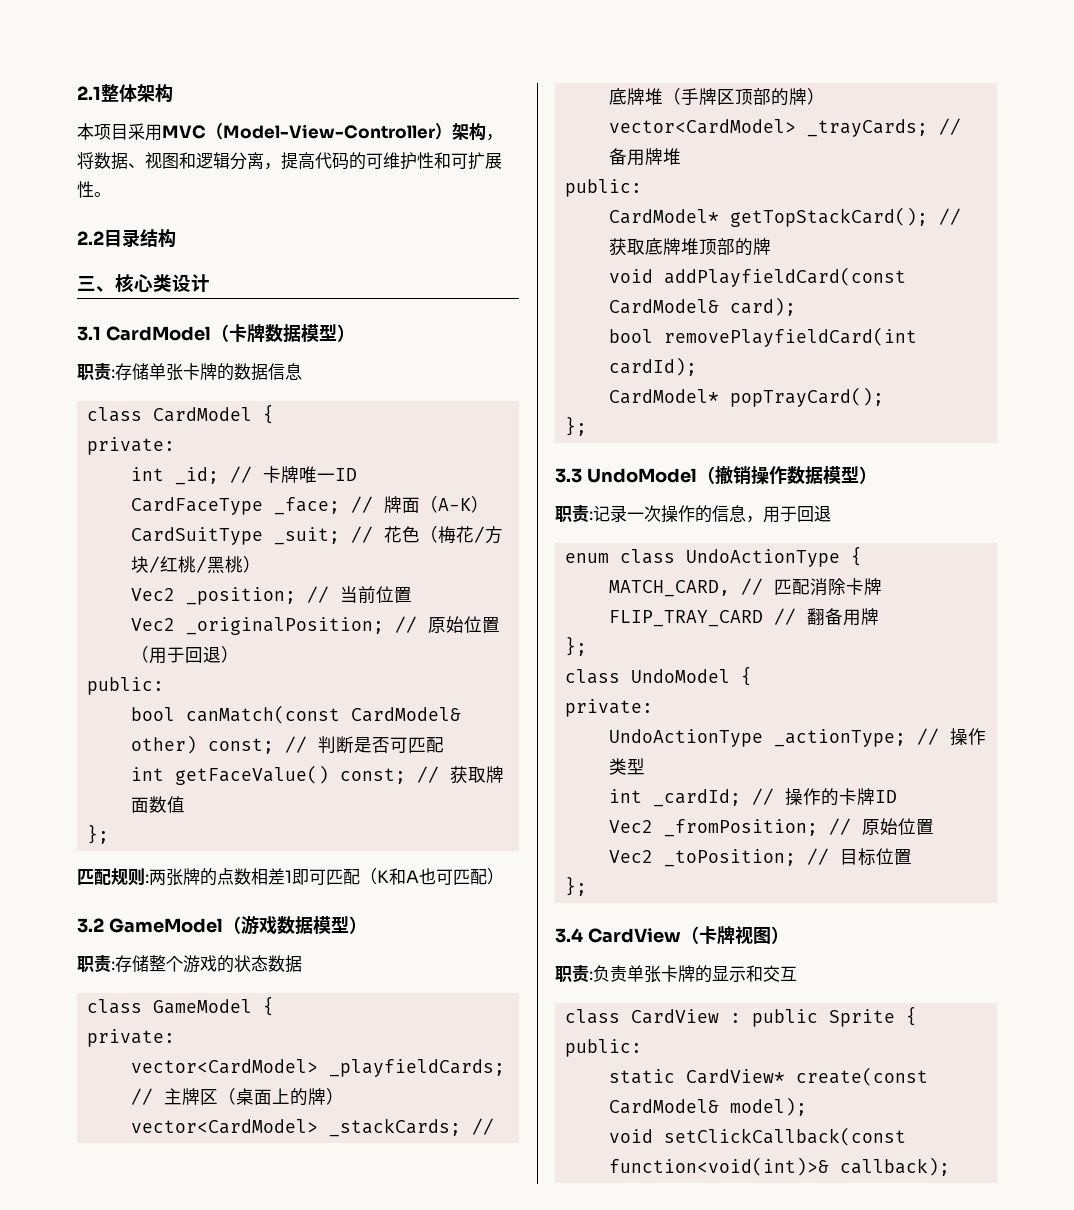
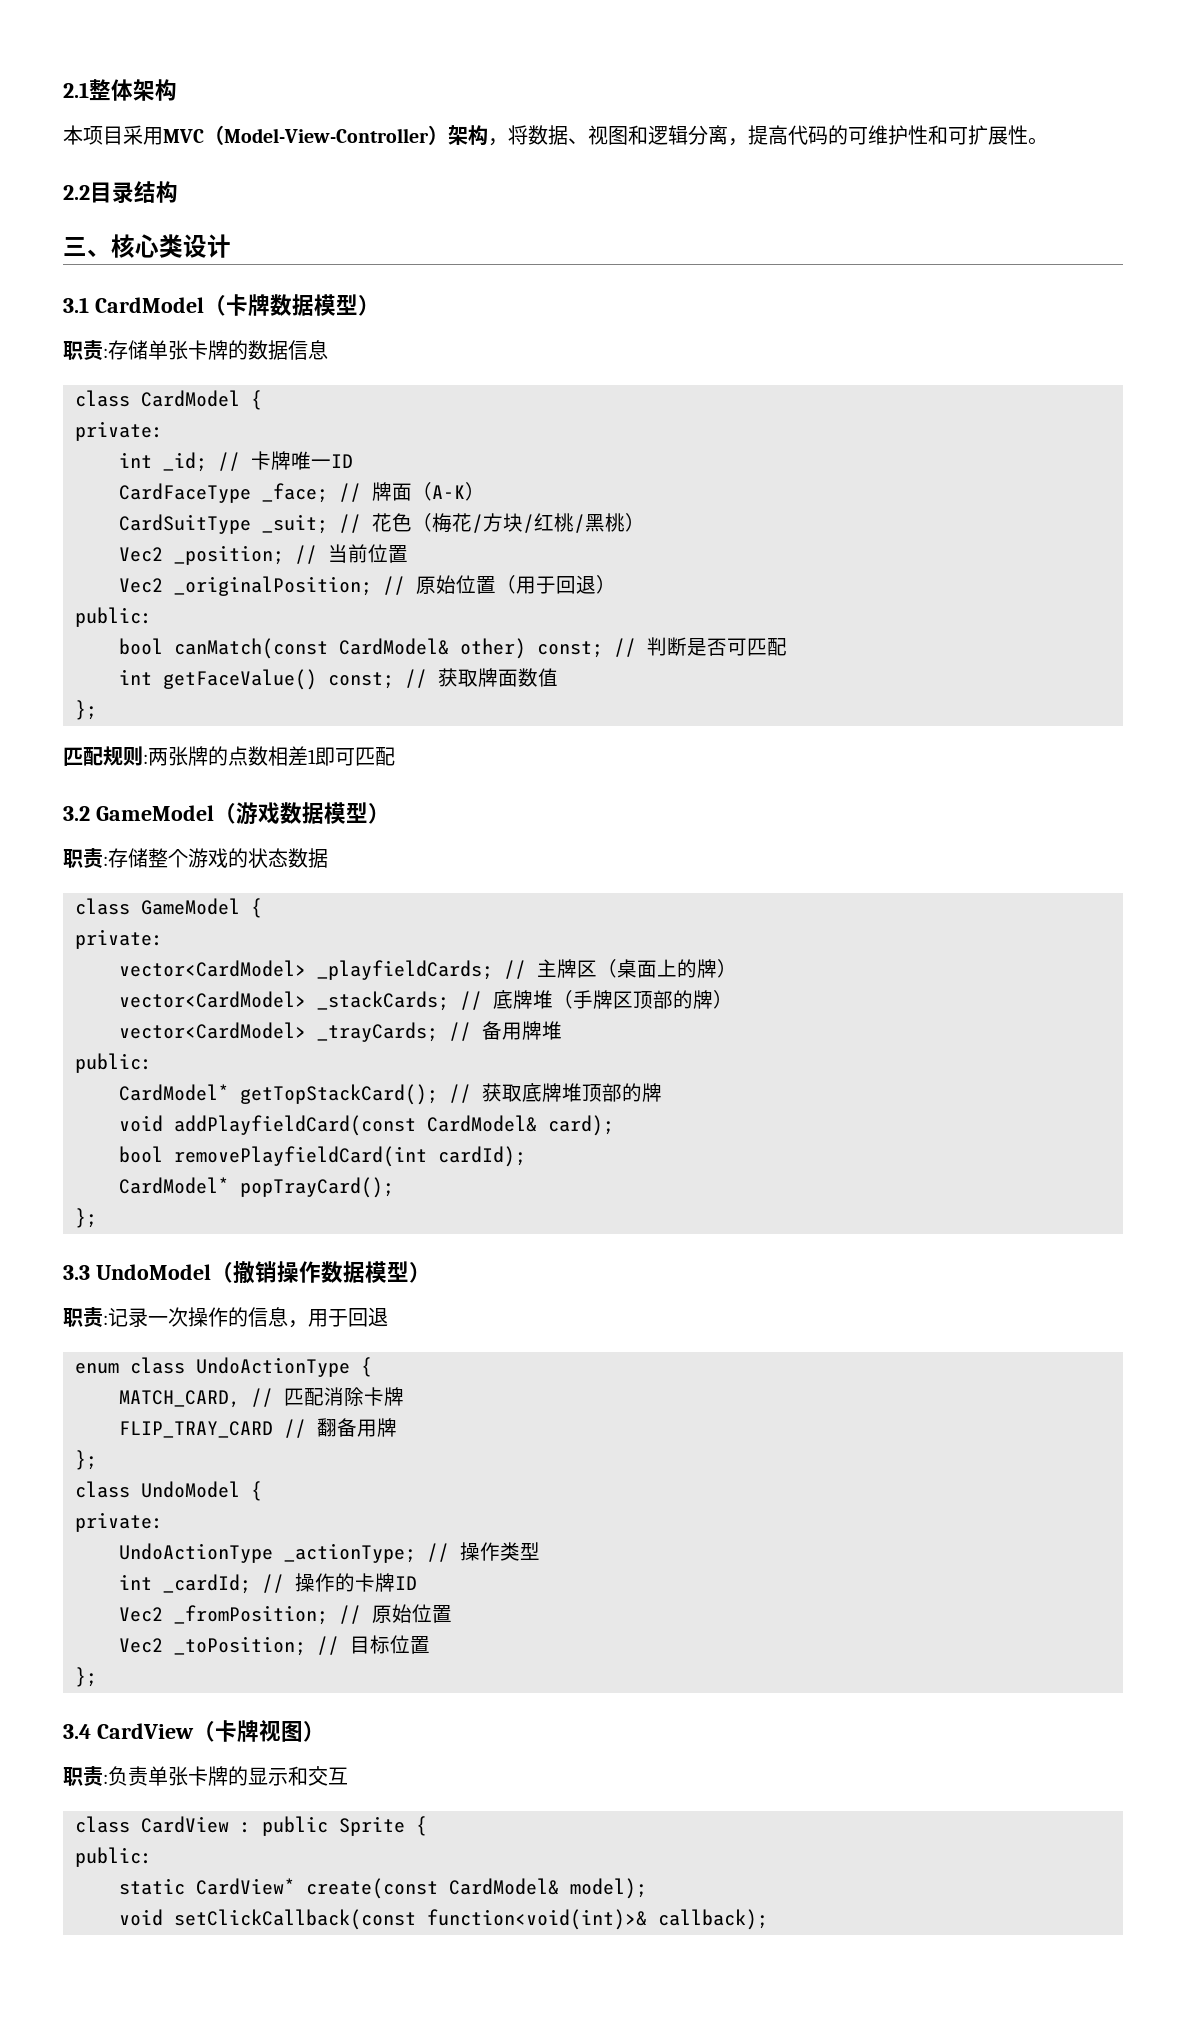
[360,868,504,885] （K和A也可匹配） -> (395, 756) none

